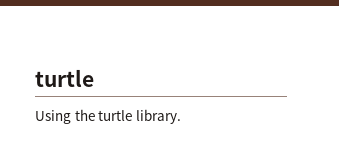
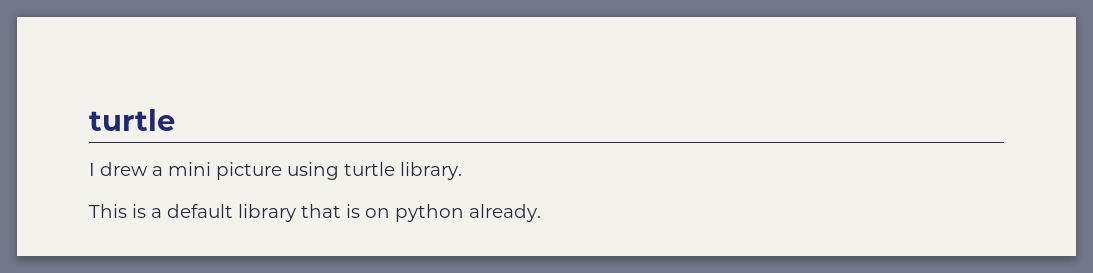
[35,109,181,124] Using the turtle library. -> [89,162,462,180] [89,204,541,222] I drew a mini picture using turtle library. // This is a default library that is on python already.

